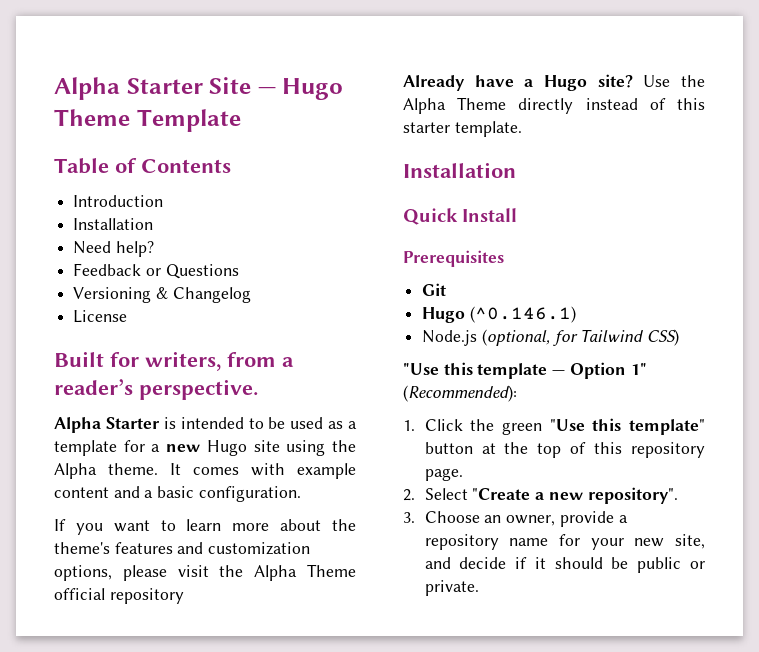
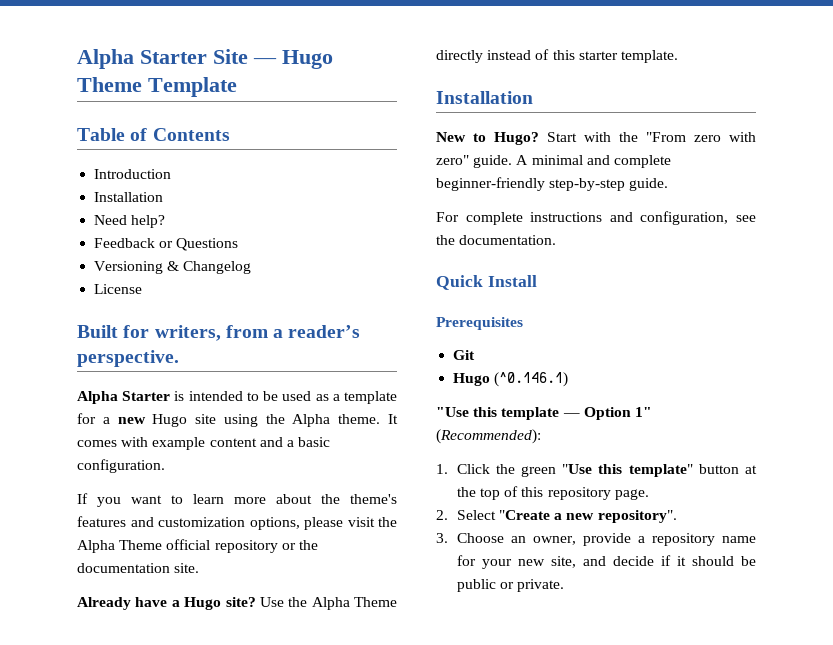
(184, 596) none -> [281,540,318,550] [77,563,200,573] or the documentation site.
(516, 170) none -> [436,132,756,145] [436,155,671,168] [436,177,669,191] [436,211,756,225] [436,235,557,245] // New to Hugo? Start with the "From zero with zero" guide. A minimal and complete beginner-friendly step-by-step guide. // For complete instructions and configuration, see the documentation.
[422,329,680,346] // Node.js (optional, for Tailwind CSS) -> (569, 379) none

